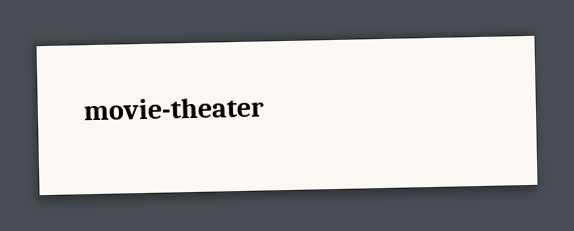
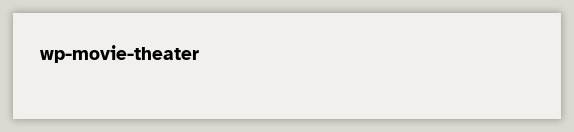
[83,96,265,121] movie-theater -> [40,45,199,63] wp-movie-theater

